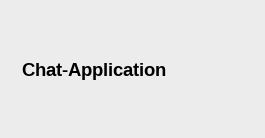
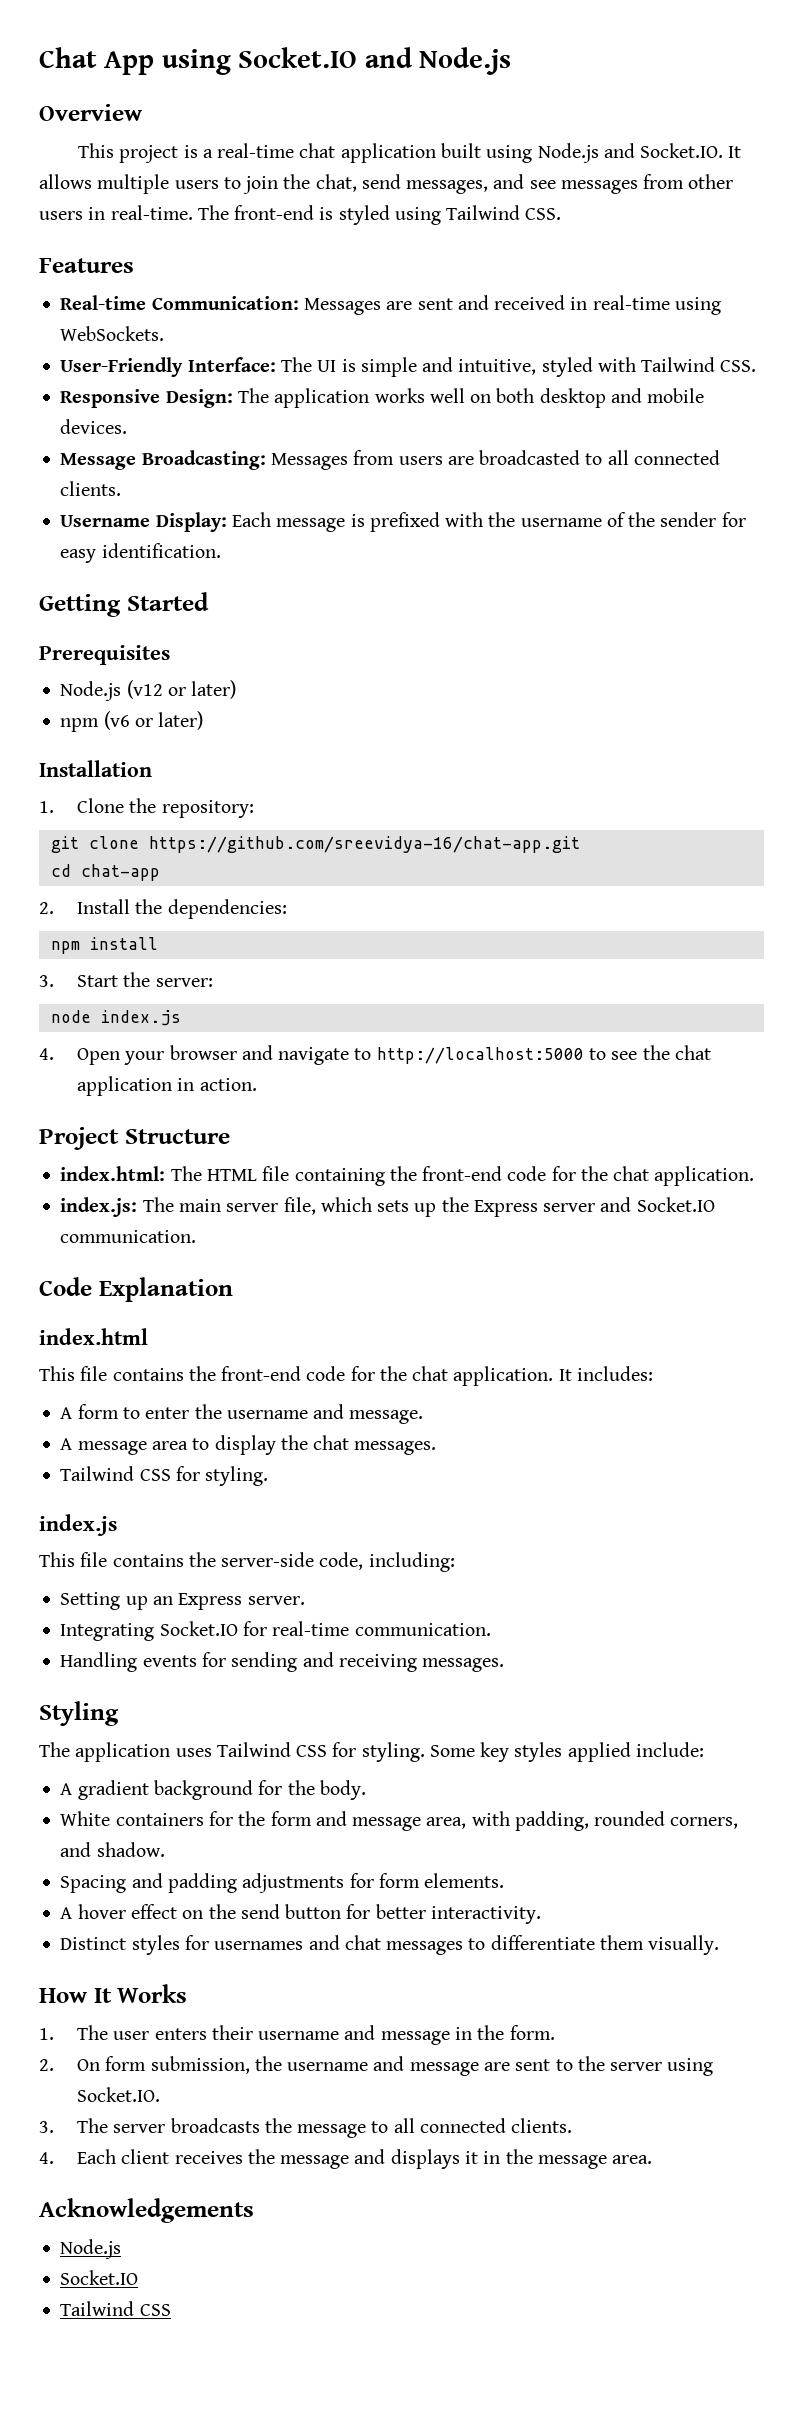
[22,63,166,80] Chat-Application -> [39,47,512,75] [39,104,142,121] [78,143,742,163] [39,174,734,194] [39,205,562,225] [39,258,134,273] [60,295,721,315] [60,326,165,341] [60,357,757,377] [60,388,705,408] [60,419,128,434] [60,450,720,470] [60,481,122,496] [60,512,746,532] [60,543,221,563] [39,592,209,617] [39,645,170,665] [60,680,237,701] [60,711,204,732] [39,760,152,777] [39,798,254,818] [50,836,580,853] [50,864,160,881] [39,899,287,919] [50,937,158,954] [39,972,213,987] [50,1010,181,1026] [39,1045,711,1065] [77,1076,257,1096] [39,1127,230,1150] [60,1166,755,1186] [60,1197,715,1217] [60,1230,197,1243] [39,1277,233,1302] [39,1328,148,1345] [39,1366,653,1386] [60,1404,424,1424] [60,1435,437,1455] [60,1466,269,1486] [39,1514,117,1536] [39,1552,455,1572] [60,1592,305,1610] [60,1621,491,1641] [60,1652,505,1672] [39,1701,119,1726] [39,1742,704,1762] [60,1780,366,1800] [60,1811,739,1831] [60,1842,165,1857] [60,1873,505,1893] [60,1904,541,1924] [60,1935,720,1955] [39,1984,188,2003] [39,2025,555,2045] [39,2056,714,2076] [77,2087,161,2102] [39,2118,573,2138] [39,2149,653,2169] [39,2198,254,2223] [60,2239,122,2259] [60,2270,139,2285] [60,2301,171,2316] Chat App using Socket.IO and Node.js // Overview // This project is a real-time chat application built using Node.js and Socket.IO. It allows multiple users to join the chat, send messages, and see messages from other users in real-time. The front-end is styled using Tailwind CSS. // Features // Real-time Communication: Messages are sent and received in real-time using WebSockets. // User-Friendly Interface: The UI is simple and intuitive, styled with Tailwind CSS. // Responsive Design: The application works well on both desktop and mobile devices. // Message Broadcasting: Messages from users are broadcasted to all connected clients. // Username Display: Each message is prefixed with the username of the sender for easy identification. // Getting Started // Prerequisites // Node.js (v12 or later) // npm (v6 or later) // Installation // 1. Clone the repository: // git clone https://github.com/sreevidya-16/chat-app.git // cd chat-app // 2. Install the dependencies: // npm install // 3. Start the server: // node index.js // 4. Open your browser and navigate to http://localhost:5000 to see the chat application in action. // Project Structure // index.html: The HTML file containing the front-end code for the chat application. // index.js: The main server file, which sets up the Express server and Socket.IO communication. // Code Explanation // index.html // This file contains the front-end code for the chat application. It includes: // A form to enter the username and message. // A message area to display the chat messages. // Tailwind CSS for styling. // index.js // This file contains the server-side code, including: // Setting up an Express server. // Integrating Socket.IO for real-time communication. // Handling events for sending and receiving messages. // Styling // The application uses Tailwind CSS for styling. Some key styles applied include: // A gradient background for the body. // White containers for the form and message area, with padding, rounded corners, and shadow. // Spacing and padding adjustments for form elements. // A hover effect on the send button for better interactivity. // Distinct styles for usernames and chat messages to differentiate them visually. // How It Works // 1. The user enters their username and message in the form. // 2. On form submission, the username and message are sent to the server using Socket.IO. // 3. The server broadcasts the message to all connected clients. // 4. Each client receives the message and displays it in the message area. // Acknowledgements // Node.js // Socket.IO // Tailwind CSS

